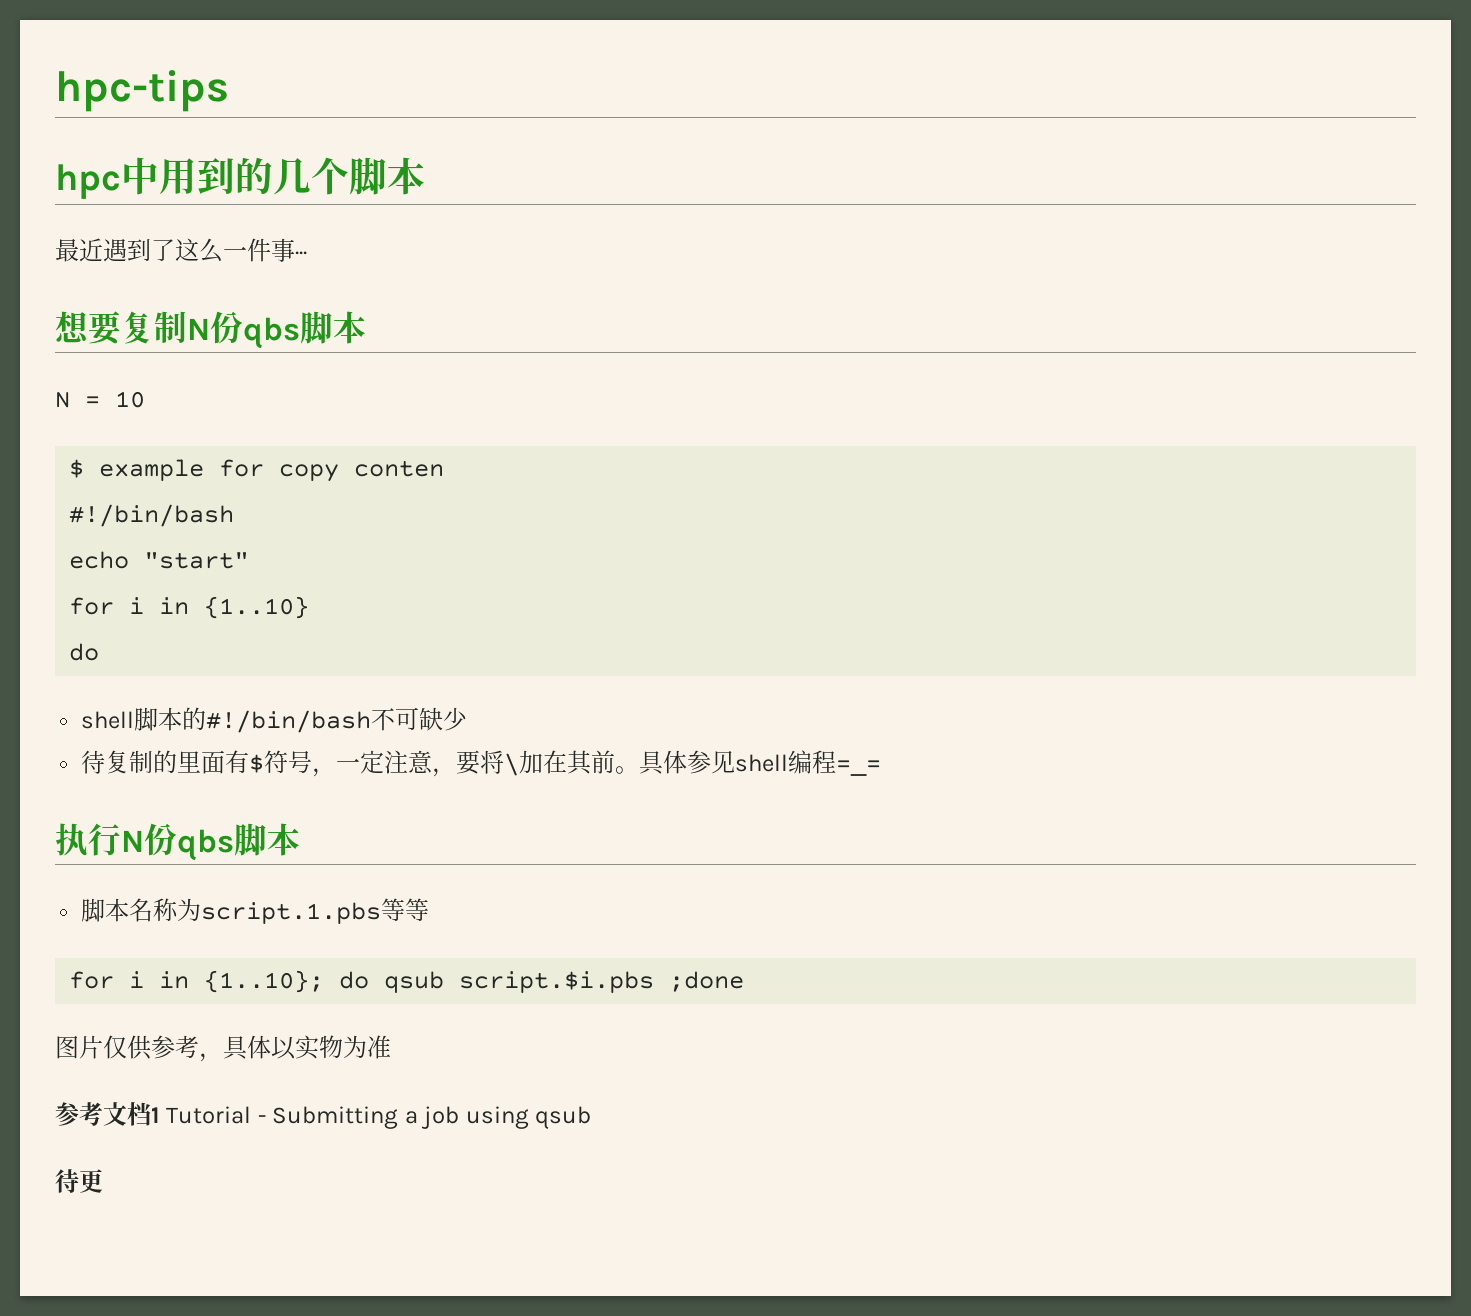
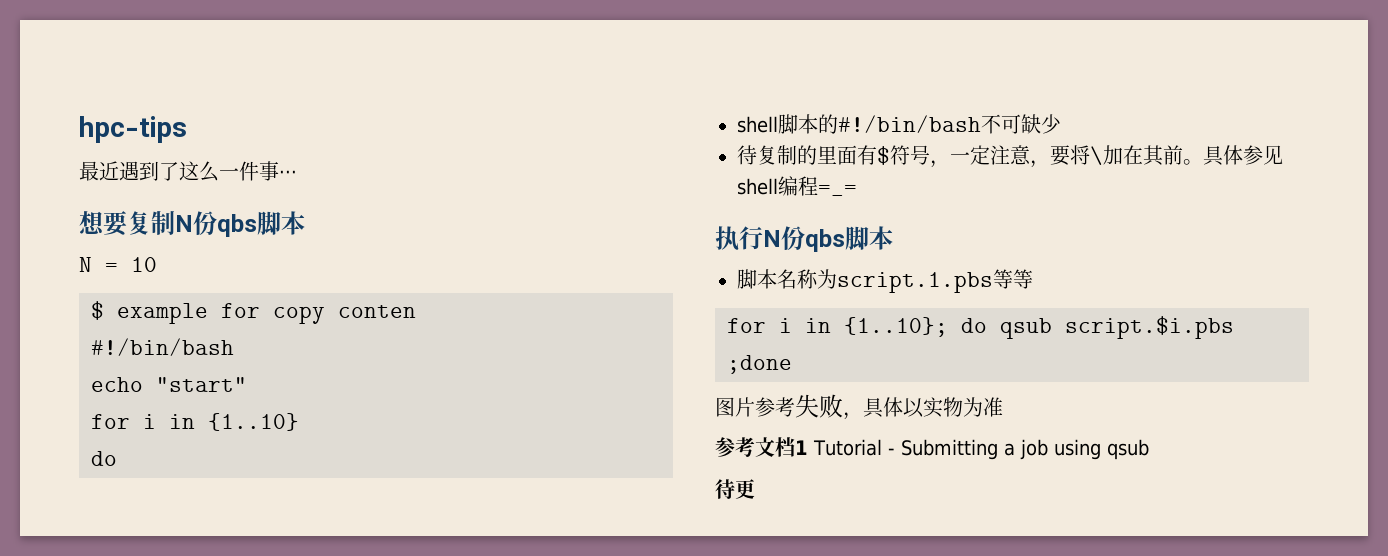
[55,157,425,199] // hpc中用到的几个脚本 -> (187, 129) none
[103,1035,199,1060] 仅供参考 -> [755,394,843,418] 参考失败

